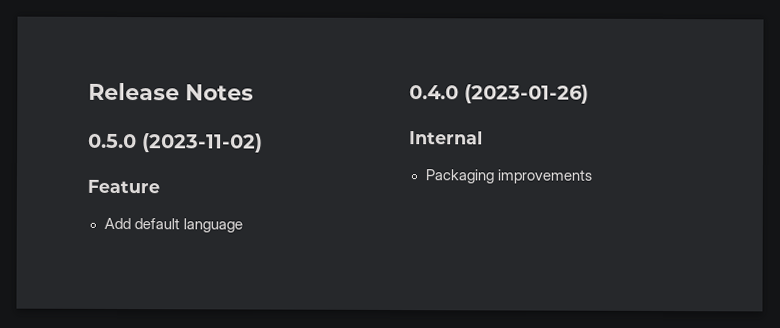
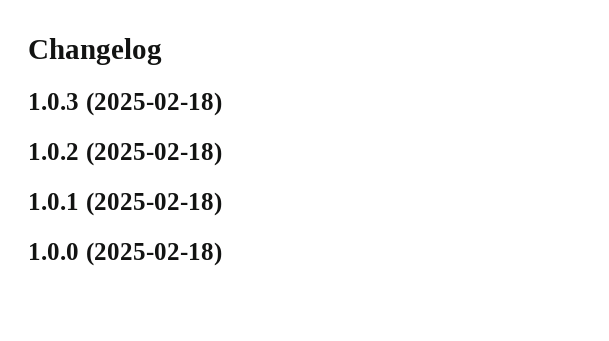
[88,82,254,101] [88,133,263,153] [87,179,160,194] [103,217,243,233] [409,84,589,104] [409,131,483,145] [424,169,592,184] Release Notes // 0.5.0 (2023-11-02) // Feature // Add default language // 0.4.0 (2023-01-26) // Internal // Packaging improvements -> [28,38,162,65] [28,92,222,116] [28,142,222,166] [28,192,222,216] [28,242,222,266] Changelog // 1.0.3 (2025-02-18) // 1.0.2 (2025-02-18) // 1.0.1 (2025-02-18) // 1.0.0 (2025-02-18)

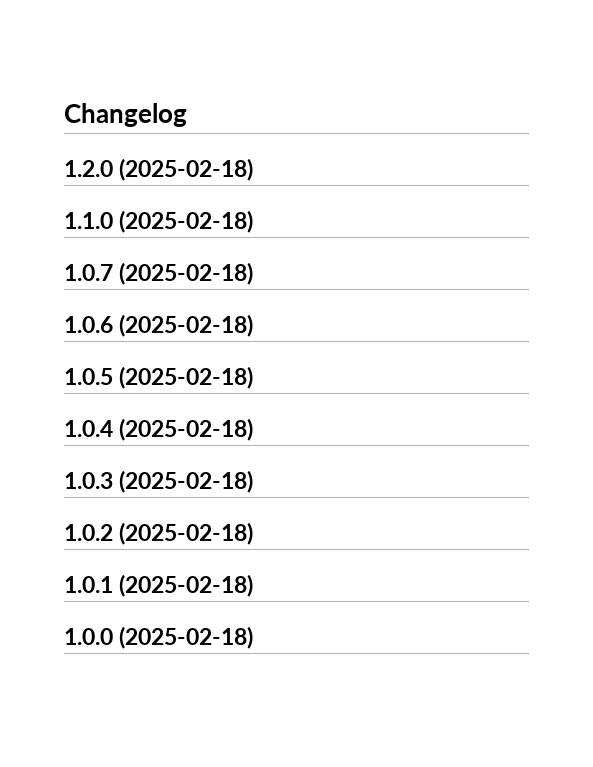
(162, 51) none -> [64,158,254,181] [64,210,254,233] [64,262,254,285] [64,314,254,337] [64,366,254,389] [64,418,254,441] // 1.2.0 (2025-02-18) // 1.1.0 (2025-02-18) // 1.0.7 (2025-02-18) // 1.0.6 (2025-02-18) // 1.0.5 (2025-02-18) // 1.0.4 (2025-02-18)

